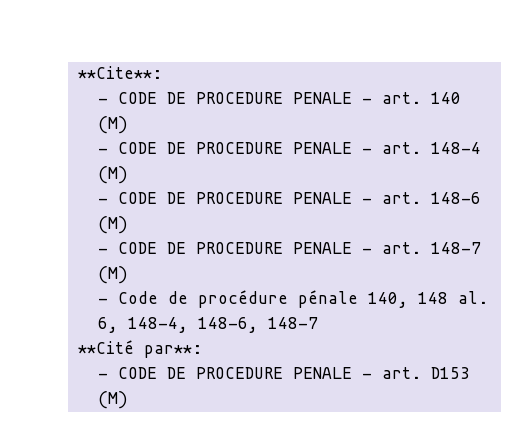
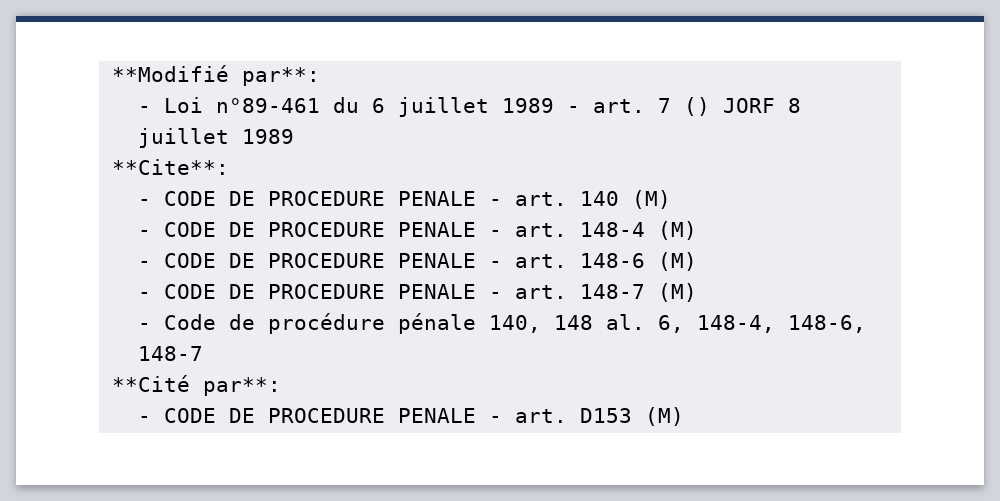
(77, 72) none -> [111,65,320,86] [137,97,801,117] [137,128,294,148] **Modifié par**: // - Loi n°89-461 du 6 juillet 1989 - art. 7 () JORF 8 juillet 1989 //

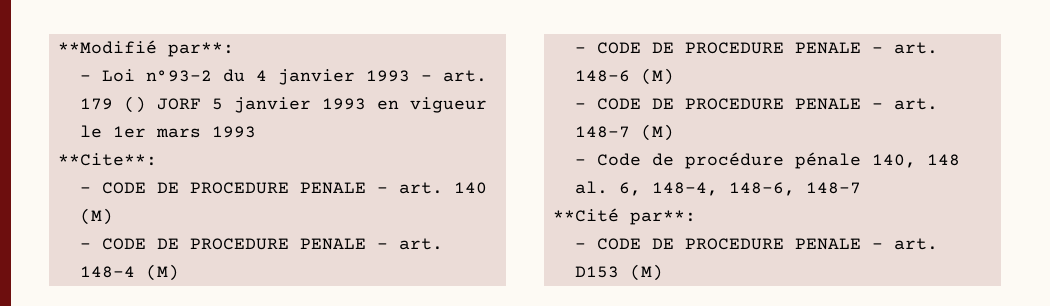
[215,97,671,117] n°89-461 du 6 juillet 1989 - art. 7 -> [145,69,487,85] [79,98,113,110] n°93-2 du 4 janvier 1993 - art. 179
[787,98,801,113] [137,128,294,148] 8 juillet 1989 -> [211,97,487,113] [79,125,256,138] 5 janvier 1993 en vigueur le 1er mars 1993

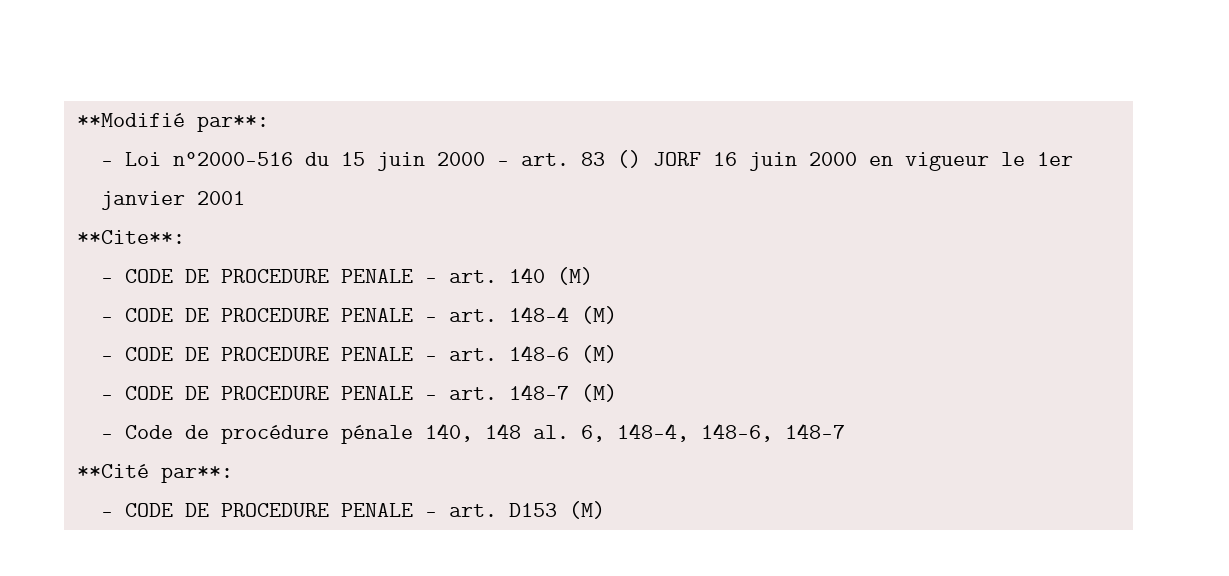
[145,69,487,85] [79,98,113,110] n°93-2 du 4 janvier 1993 - art. 179 -> [172,152,605,171] n°2000-516 du 15 juin 2000 - art. 83
[211,97,366,113] 5 janvier 1993 -> [712,152,857,171] 16 juin 2000
[155,126,256,138] mars 1993 -> [100,191,245,210] janvier 2001

